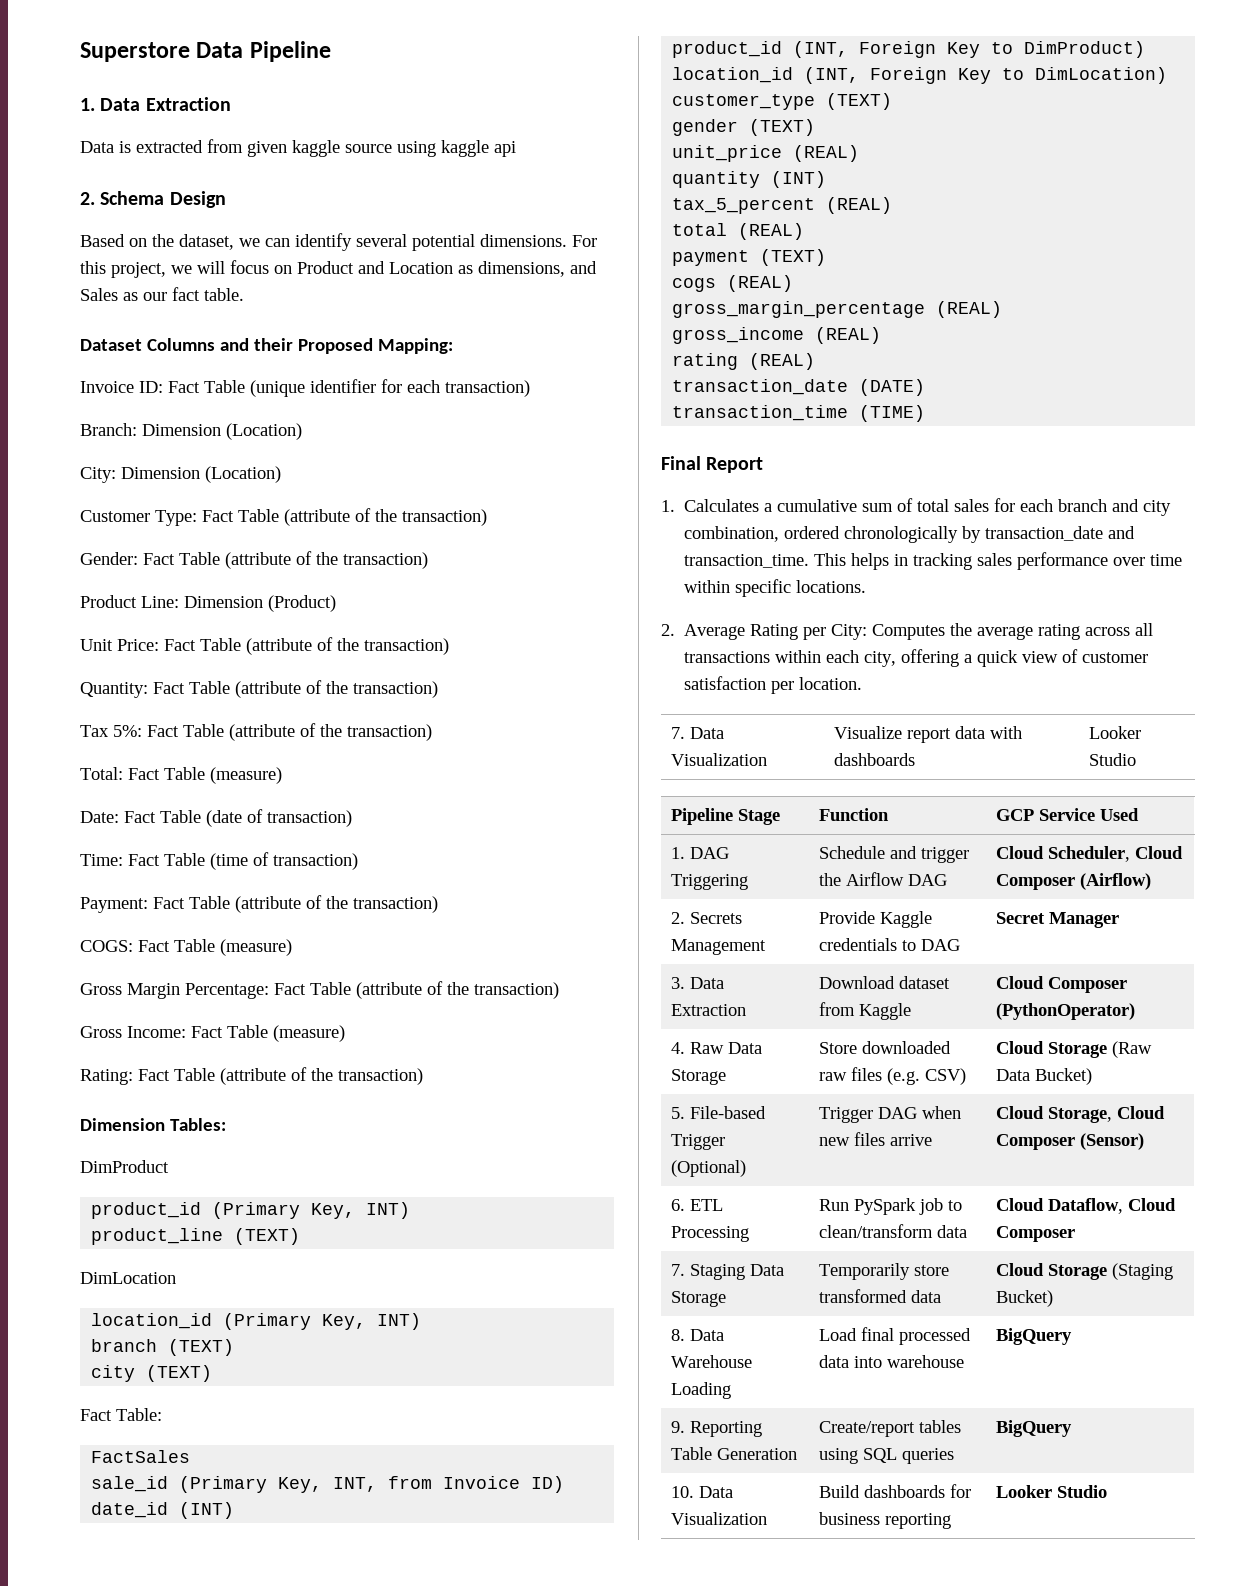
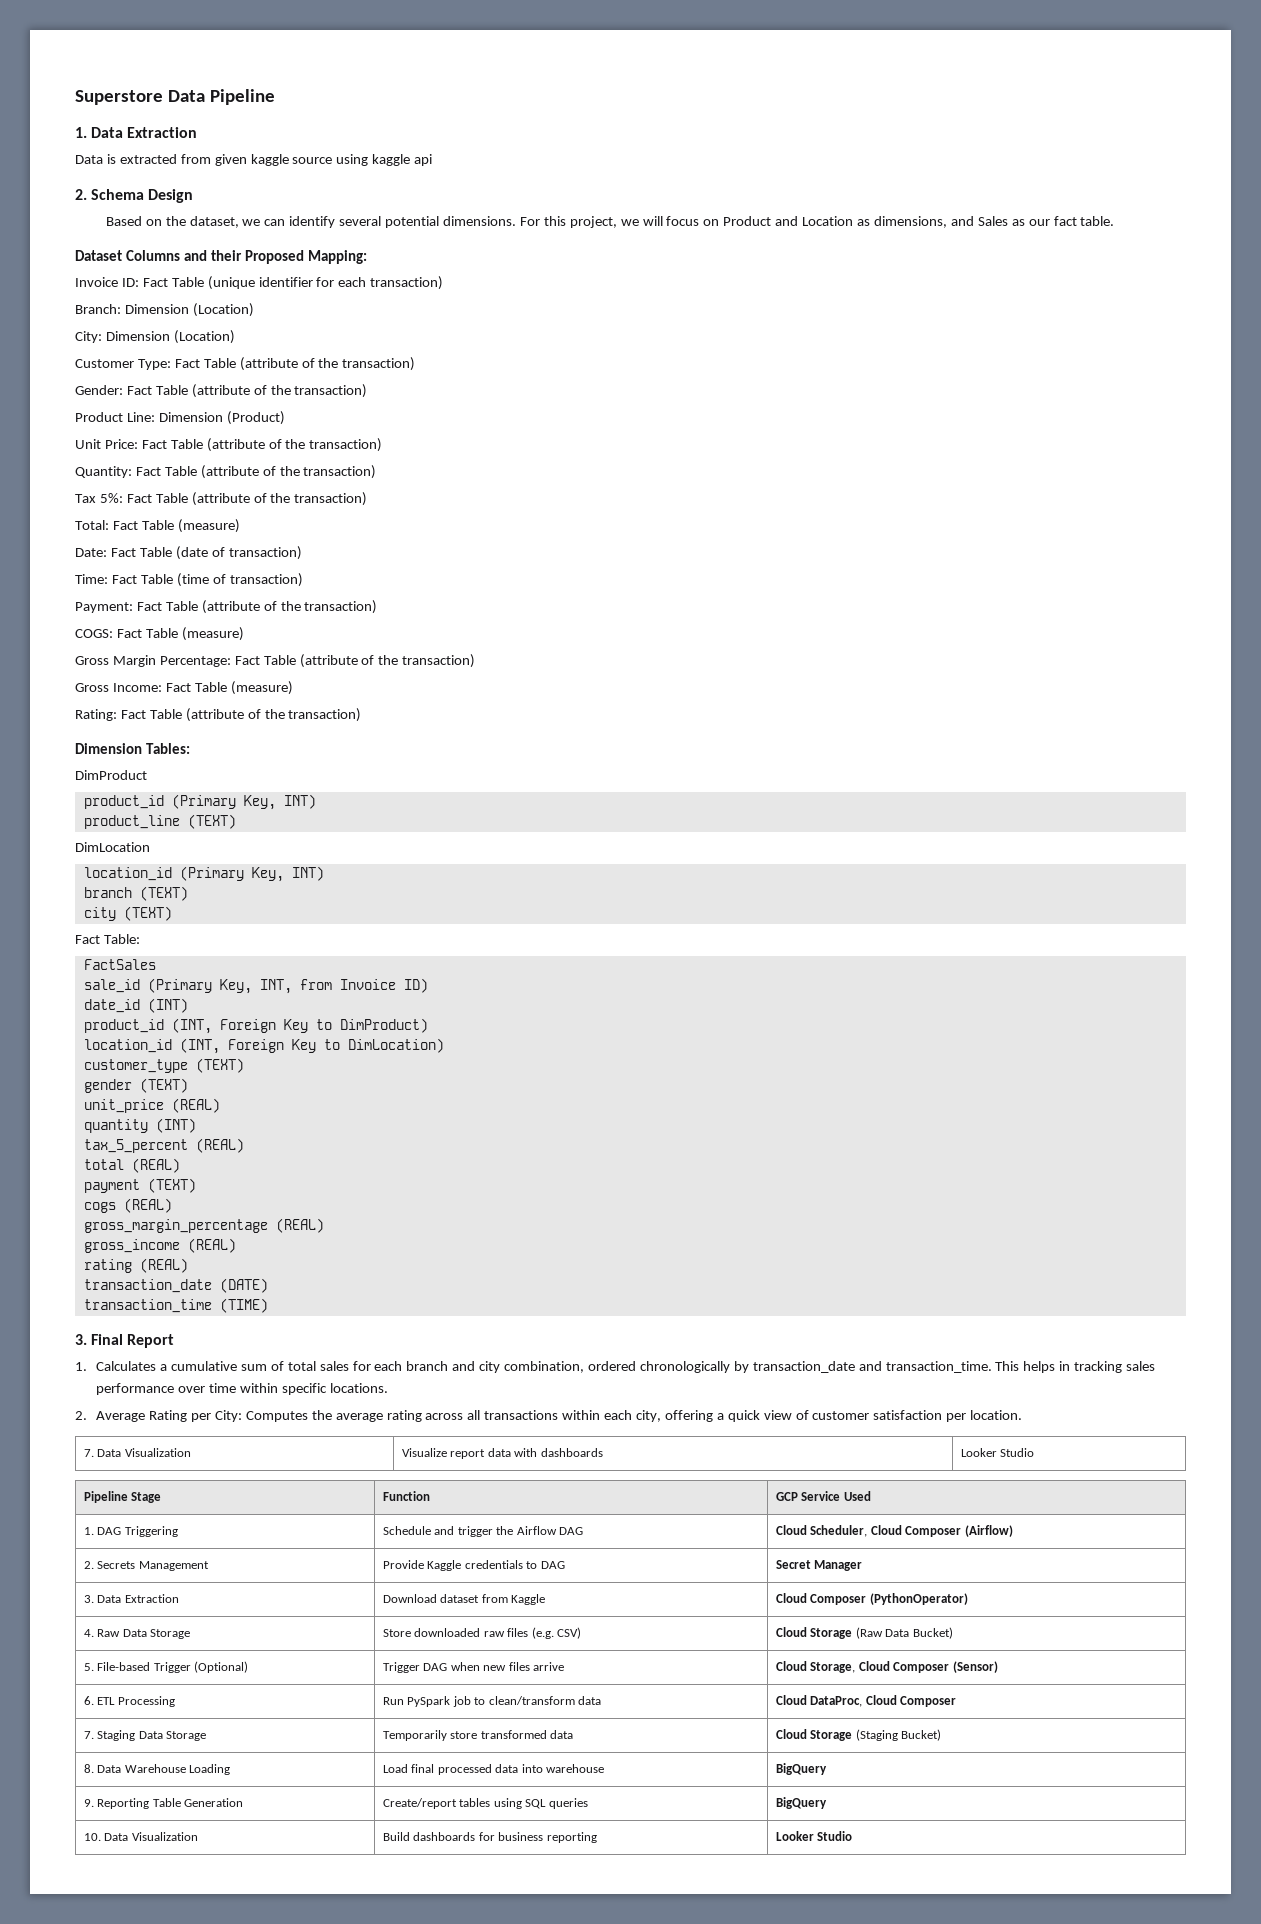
(926, 413) none -> [75,1334,87,1345] 3.
[1048,1198,1124,1214] Dataflow, -> [810,1696,863,1707] DataProc,

